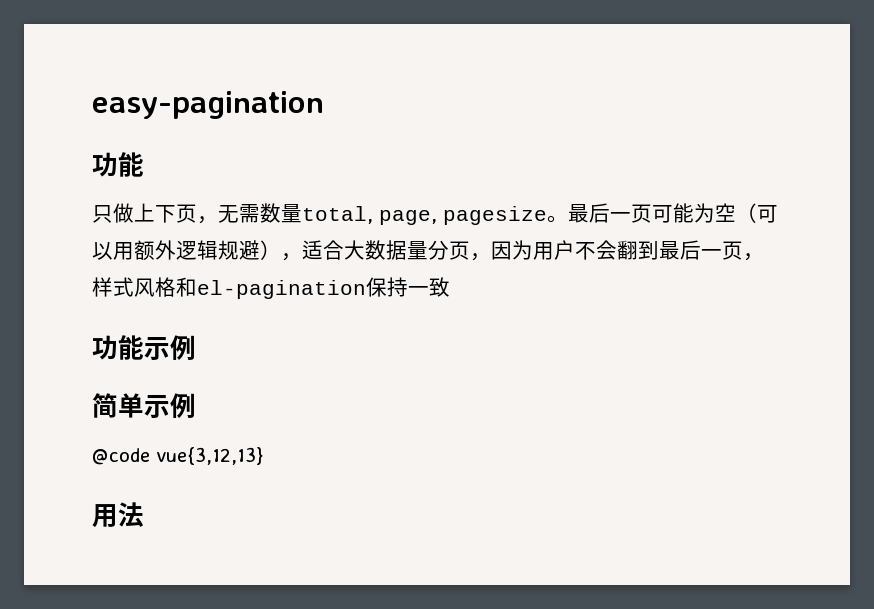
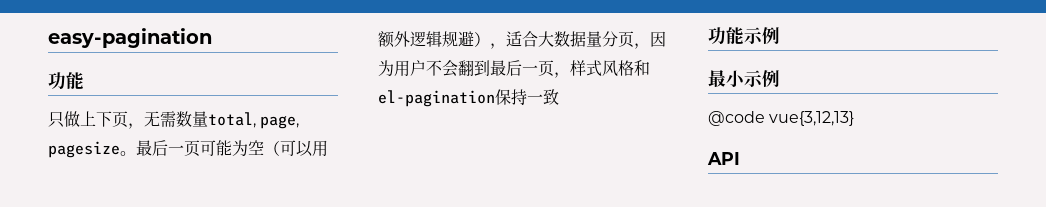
[92,393,144,418] 简单 -> [708,70,745,87] 最小
[92,502,144,528] 用法 -> [707,152,740,165] API

